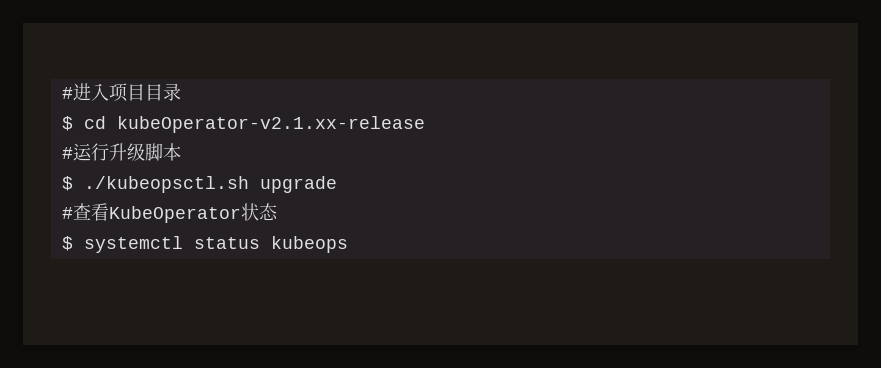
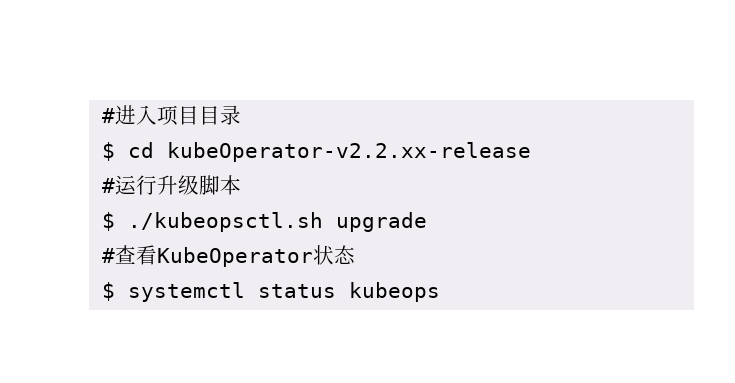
[116,116,425,133] kubeOperator-v2.1.xx-release -> [166,142,531,162] kubeOperator-v2.2.xx-release

